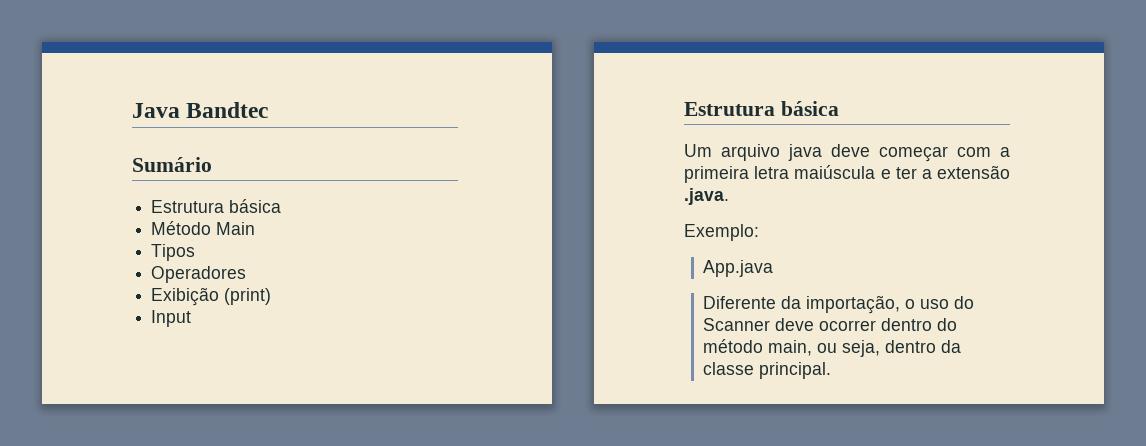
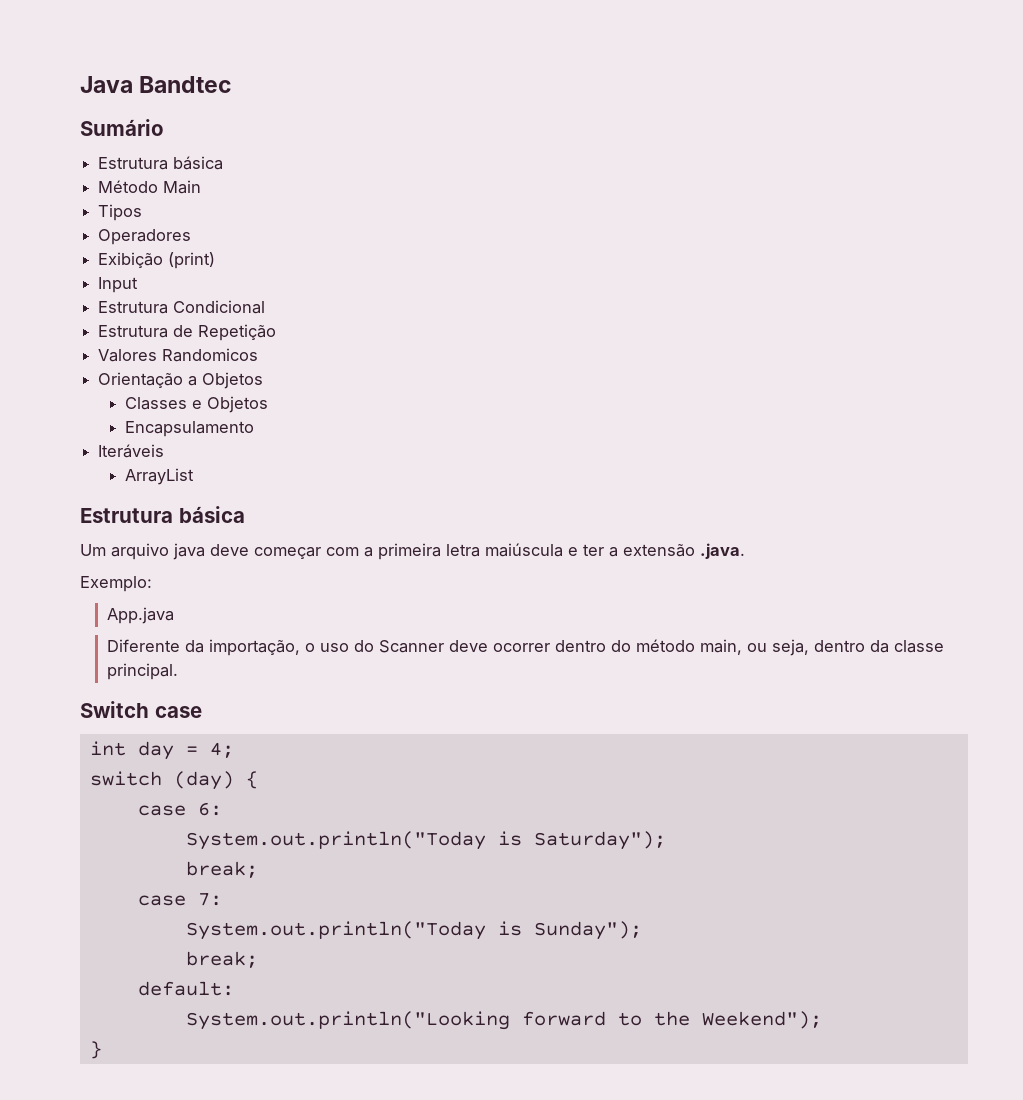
(192, 318) none -> [98,300,266,314] [98,324,277,341] [98,348,259,362] [98,372,264,389] [124,396,268,413] [124,421,254,437] [98,444,165,458] [124,468,194,485] // Estrutura Condicional // Estrutura de Repetição // Valores Randomicos // Orientação a Objetos // Classes e Objetos // Encapsulamento // Iteráveis // ArrayList
(832, 370) none -> [80,701,202,718] [89,741,234,760] [89,771,258,790] [137,802,222,816] [185,831,666,850] [185,861,258,878] [137,893,222,906] [185,921,642,940] [185,951,258,968] [137,981,234,996] [185,1011,822,1030] [89,1041,102,1059] // Switch case // int day = 4; // switch (day) { // case 6: // System.out.println("Today is Saturday"); // break; // case 7: // System.out.println("Today is Sunday"); // break; // default: // System.out.println("Looking forward to the Weekend"); // }

